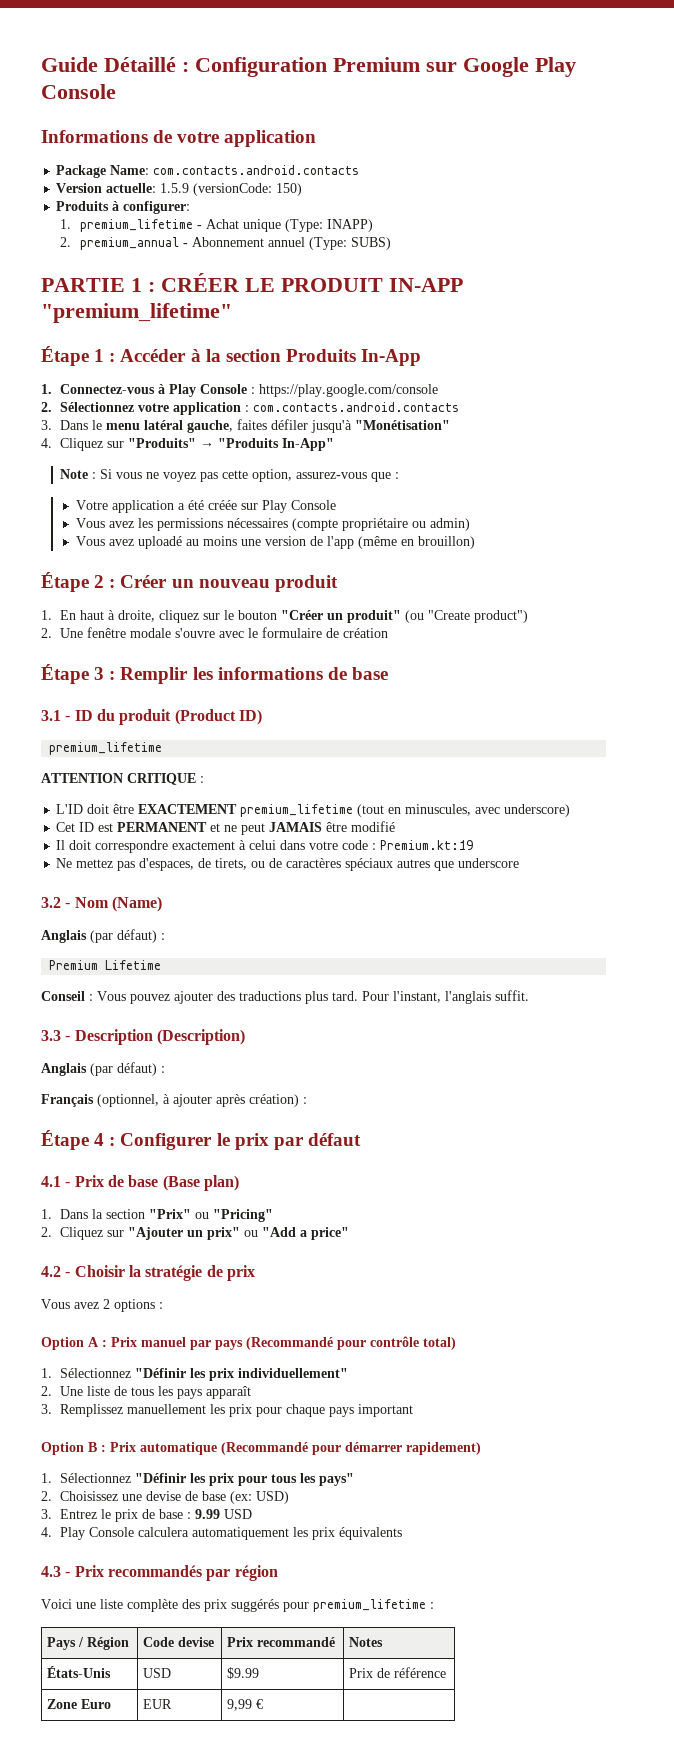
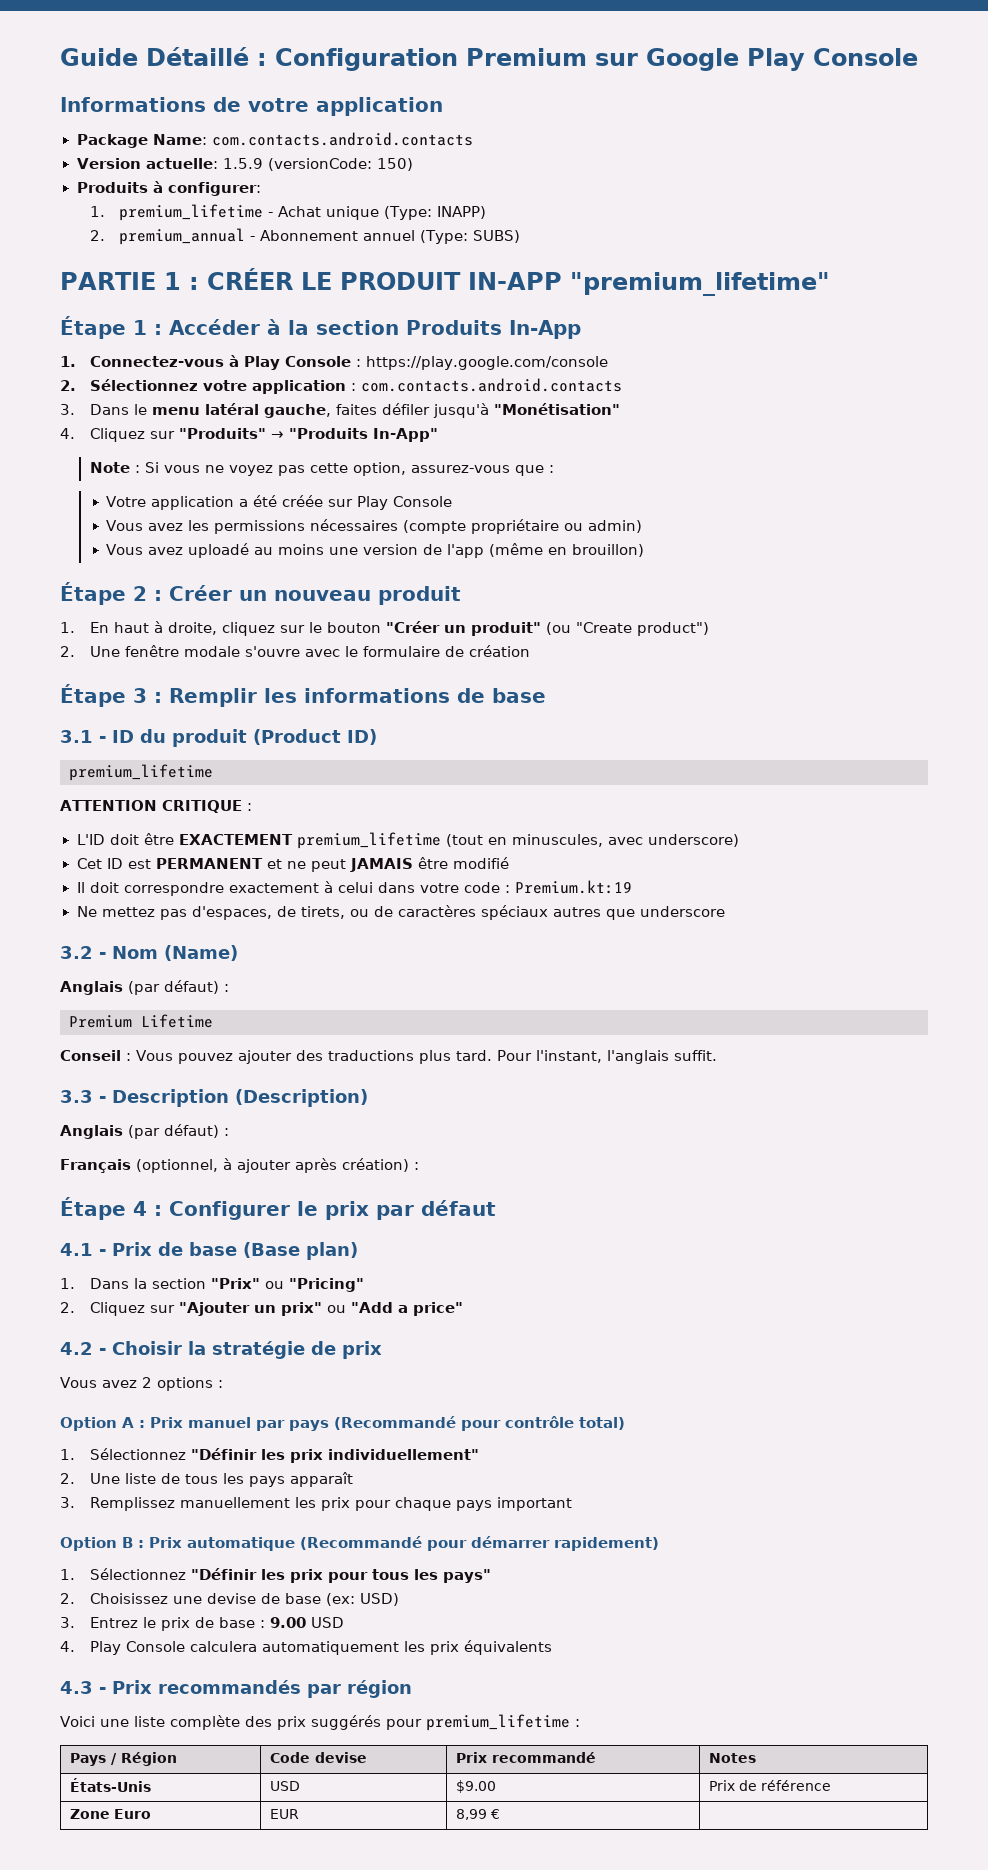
[195,1509,221,1519] 9.99 -> [269,1617,306,1628] 9.00
[226,1667,259,1679] $9.99 -> [456,1780,497,1793] $9.00
[226,1699,252,1711] 9,99 -> [456,1809,488,1820] 8,99

